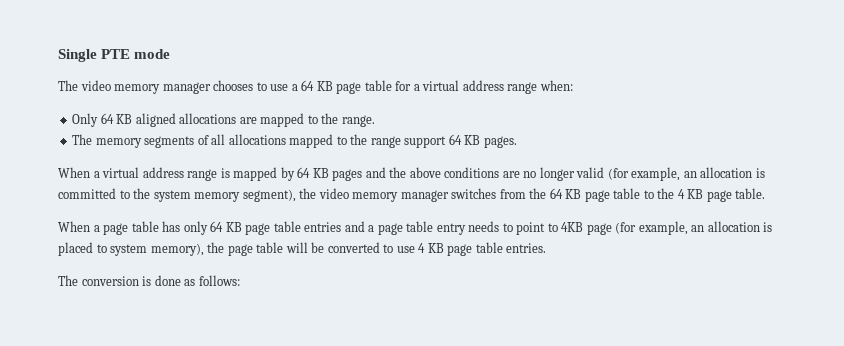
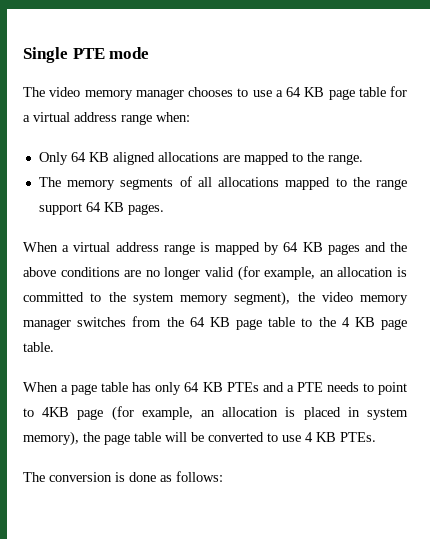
[245,221,466,235] page table entries and a page table entry -> [226,382,323,392] PTEs and a PTE
[96,244,107,253] to -> [347,407,360,417] in
[447,242,547,256] page table entries. -> [340,432,376,442] PTEs.

